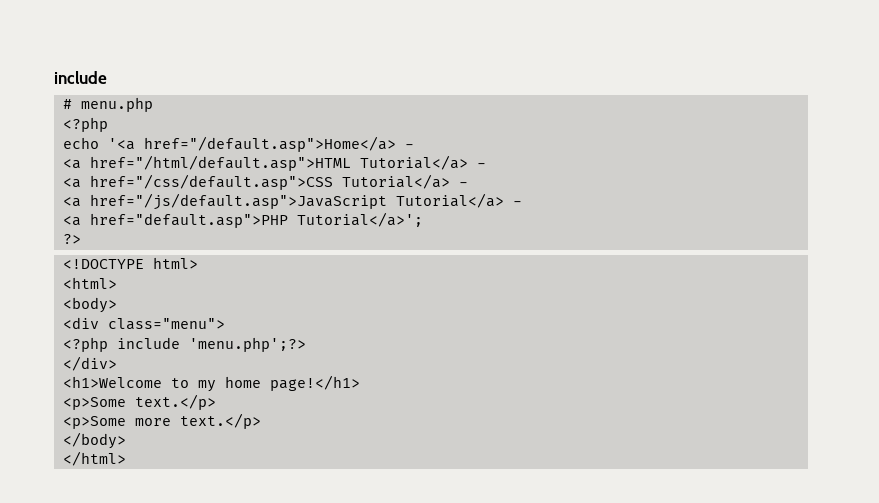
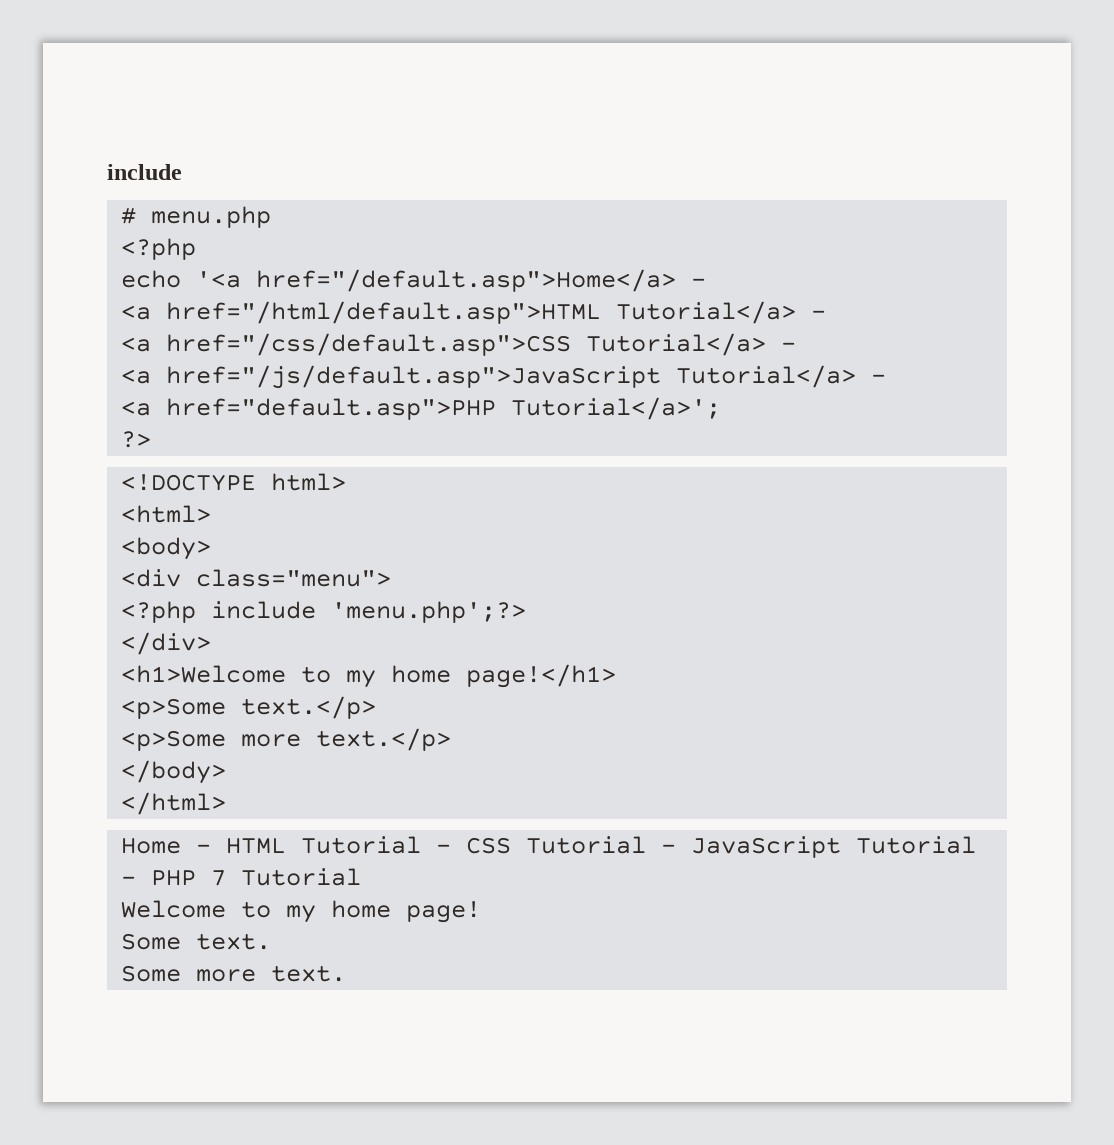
(126, 458) none -> [120,836,976,858] [120,868,361,886] [120,900,481,923] [120,933,271,950] [120,965,346,982] // Home - HTML Tutorial - CSS Tutorial - JavaScript Tutorial - PHP 7 Tutorial // Welcome to my home page! // Some text. // Some more text.

